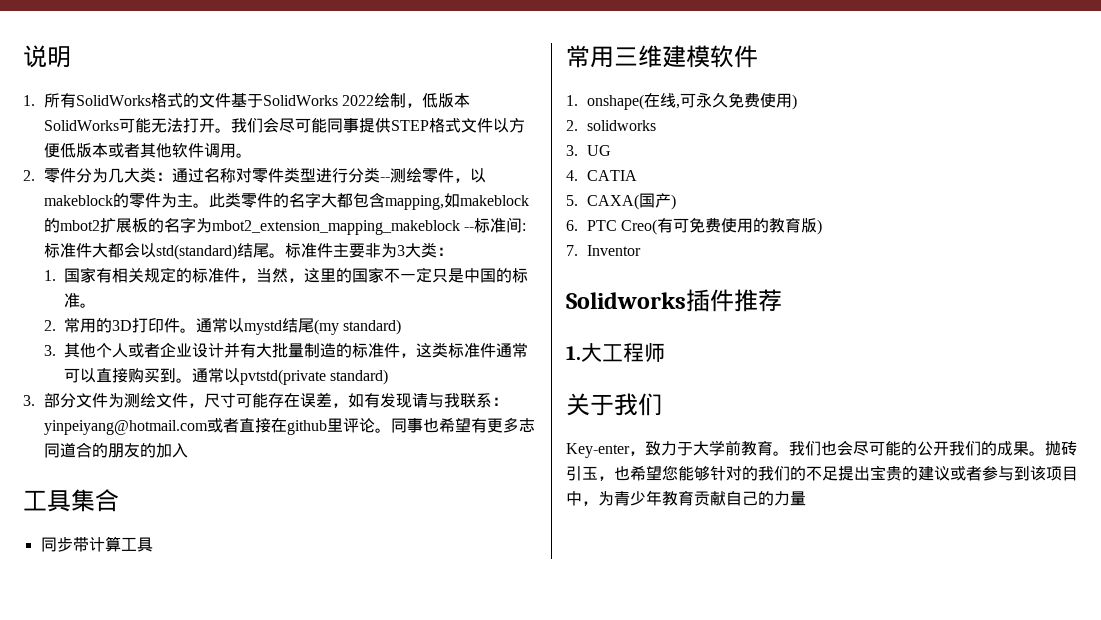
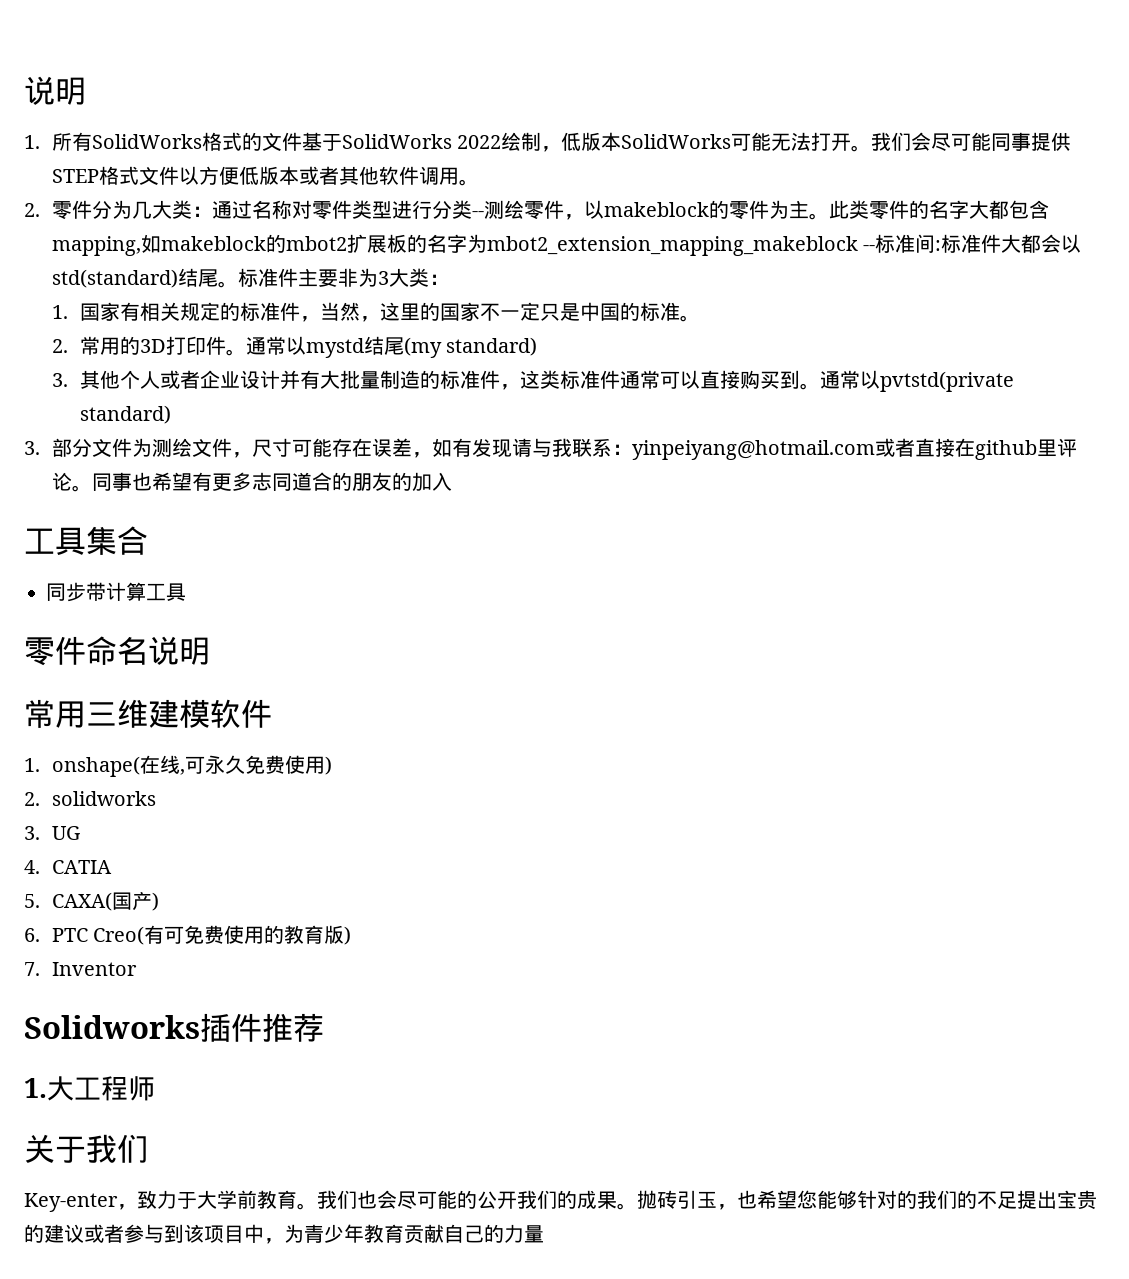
(153, 544) none -> [24,636,210,666] // 零件命名说明

